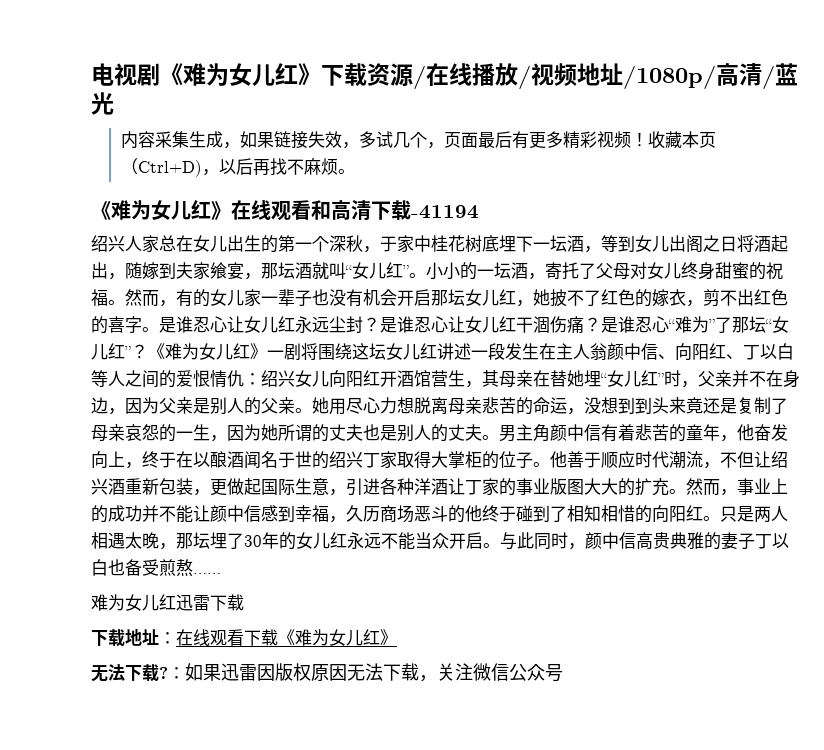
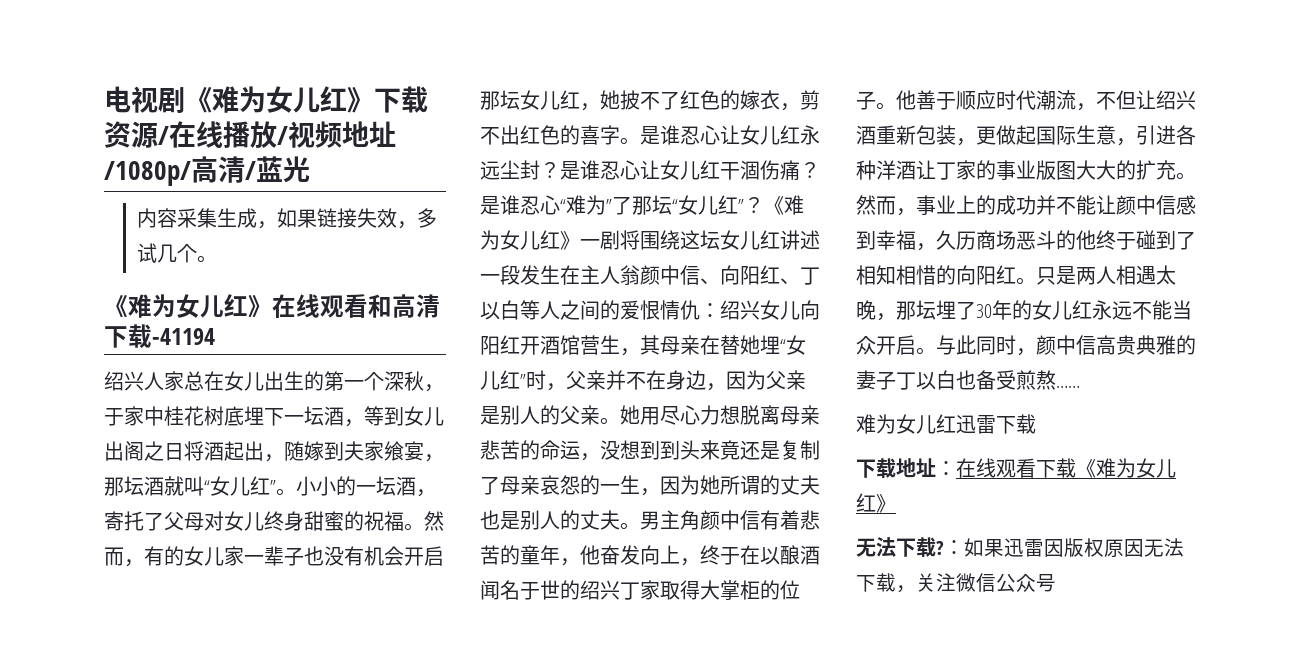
[426,131,716,149] [120,158,338,177] ，页面最后有更多精彩视频！收藏本页（Ctrl+D)，以后再找不麻烦 -> (198, 253) none

